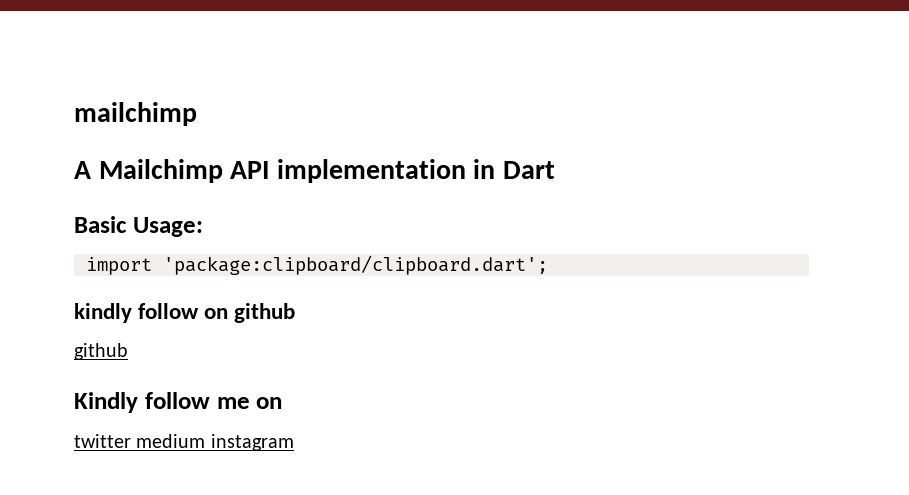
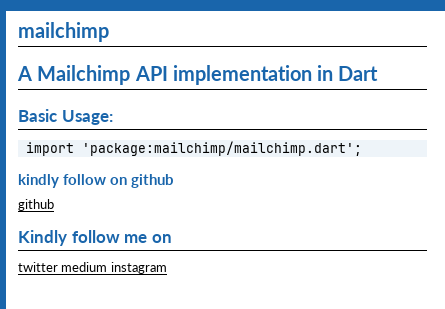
[163,255,548,275] 'package:clipboard/clipboard.dart'; -> [81,141,362,156] 'package:mailchimp/mailchimp.dart';

